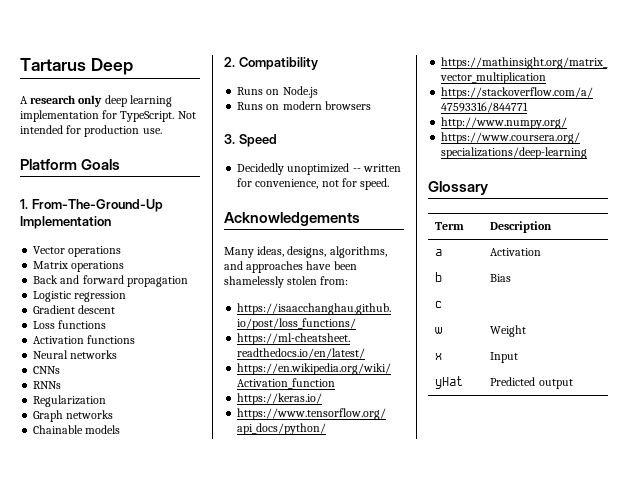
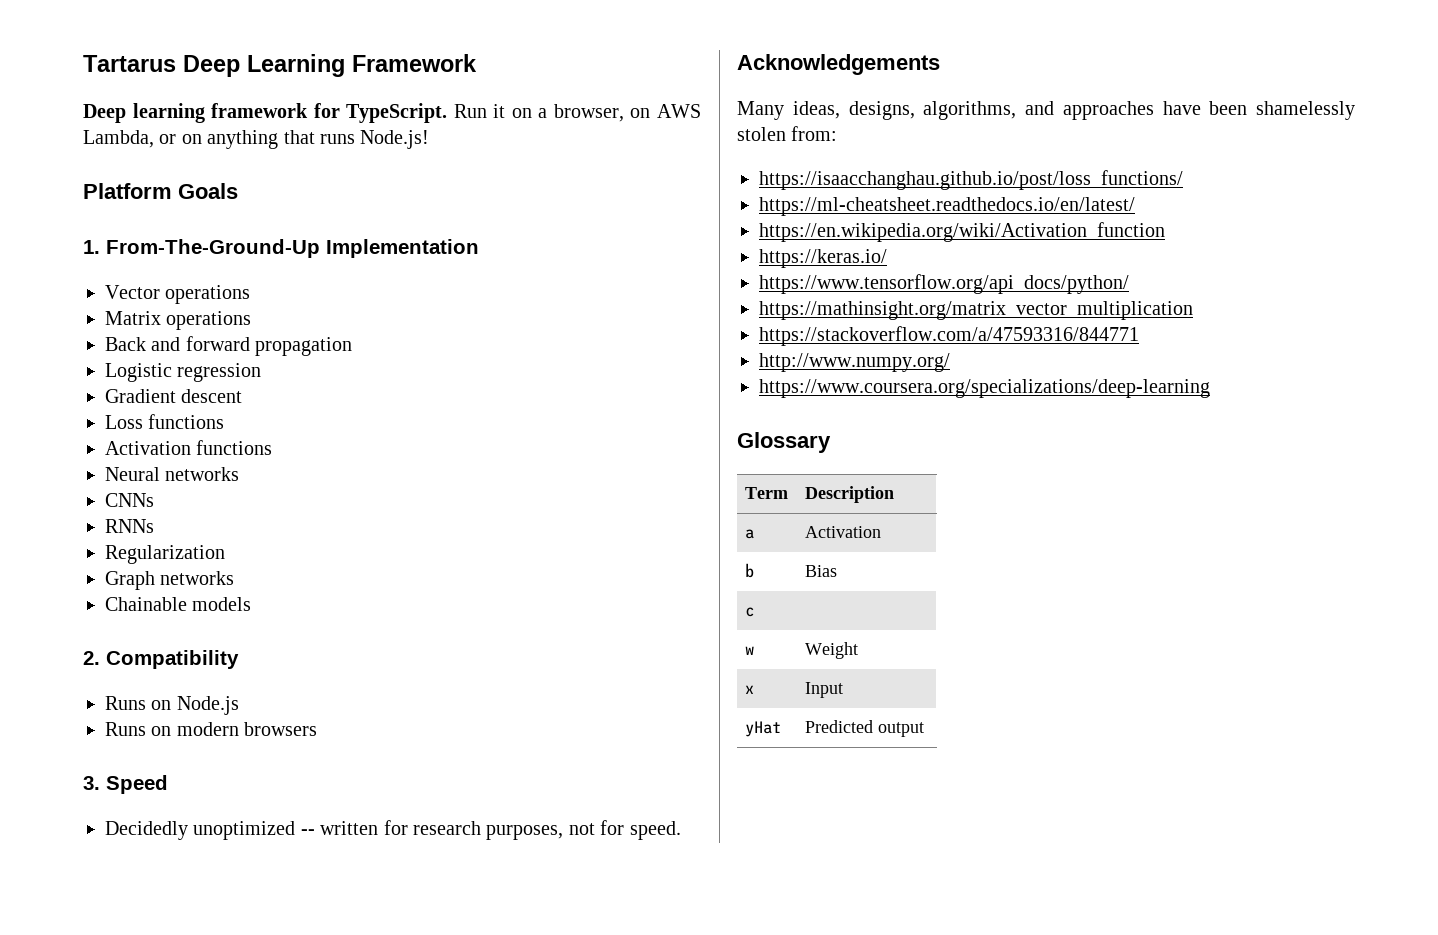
[20,95,172,107] [20,110,196,122] [20,125,162,137] // A research only deep learning implementation for TypeScript. Not intended for production use. -> [247,54,477,77] [83,103,701,123] [83,130,430,149] Learning Framework // Deep learning framework for TypeScript. Run it on a browser, on AWS Lambda, or on anything that runs Node.js!
[255,179,319,189] convenience, -> [413,821,564,840] research purposes,

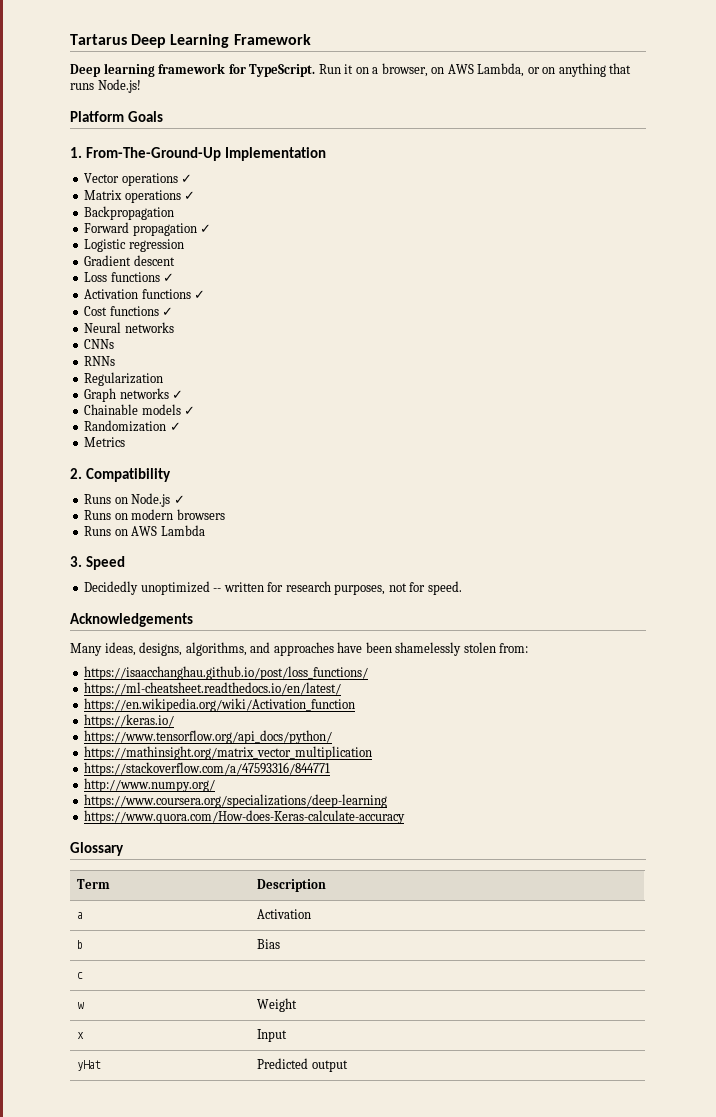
(251, 294) none -> [181,174,193,183] ✓
[105,336,250,351] // Back and forward -> [184,191,196,200] [84,206,175,220] [84,222,130,233] ✓ // Backpropagation // Forward
(353, 346) none -> [200,224,212,233] ✓
(225, 421) none -> [163,273,175,282] ✓
(273, 447) none -> [194,290,206,299] [84,306,174,316] ✓ // Cost functions ✓
(235, 578) none -> [172,390,184,399] ✓
(252, 604) none -> [184,406,196,415] [84,420,181,432] [84,437,126,447] ✓ // Randomization ✓ // Metrics
(239, 705) none -> [173,495,185,504] ✓
(318, 729) none -> [84,525,205,536] // Runs on AWS Lambda
(1210, 388) none -> [84,810,406,824] // https://www.quora.com/How-does-Keras-calculate-accuracy

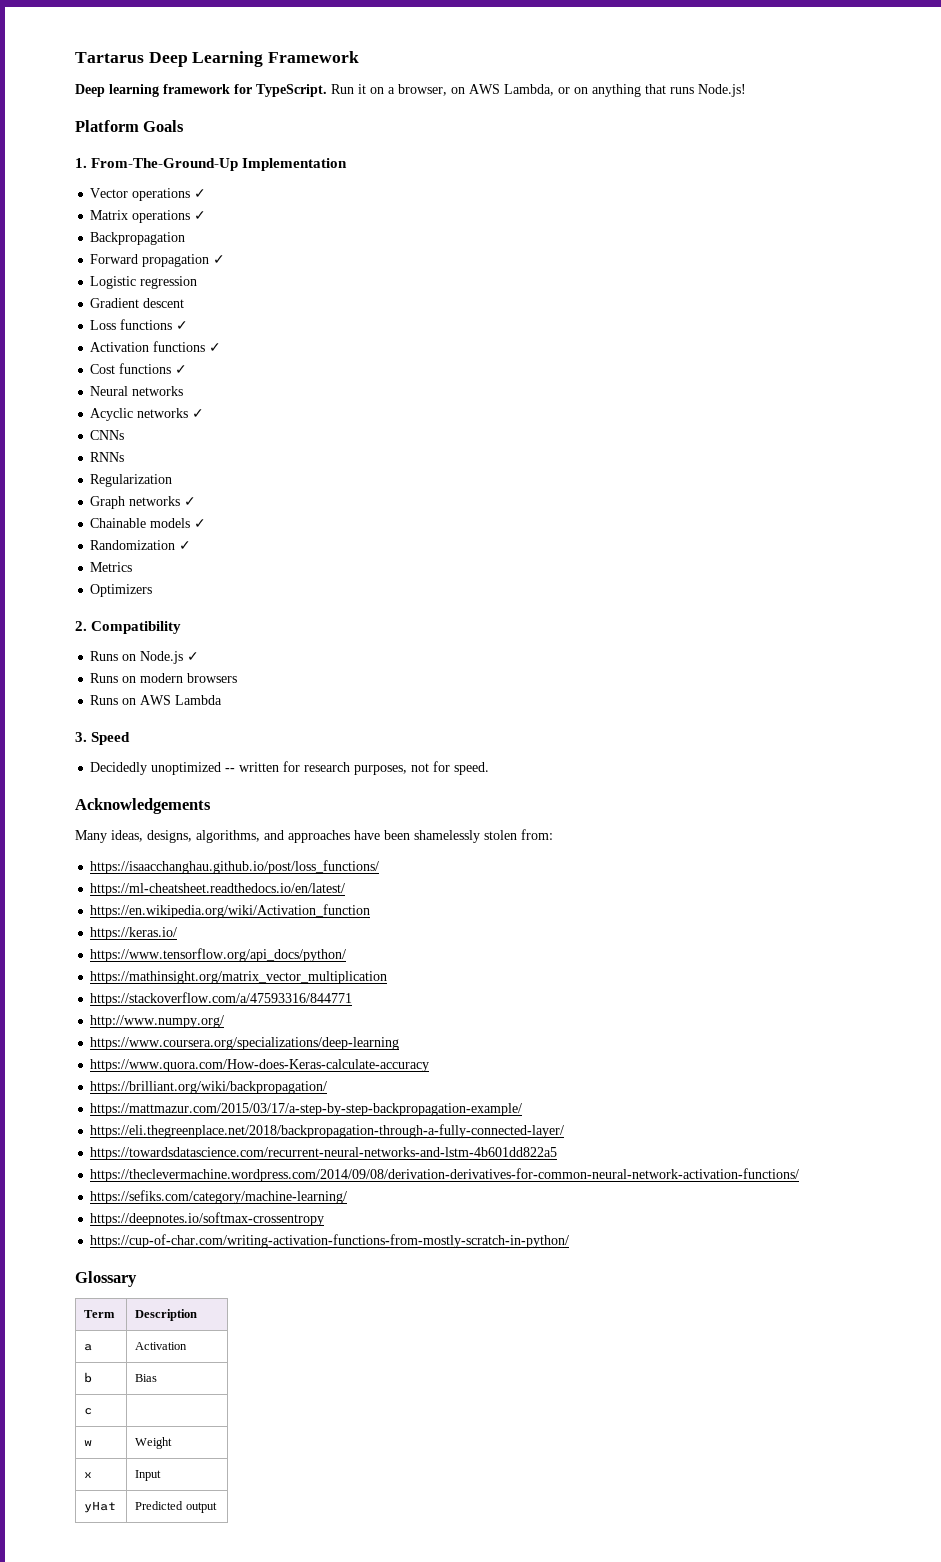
(174, 327) none -> [90,408,205,421] // Acyclic networks ✓
(126, 442) none -> [90,584,153,597] // Optimizers
(406, 817) none -> [90,1081,328,1094] [90,1103,523,1116] [90,1124,565,1138] [90,1147,558,1160] [90,1168,800,1182] [90,1190,348,1204] [90,1212,325,1226] [90,1234,570,1248] // https://brilliant.org/wiki/backpropagation/ // https://mattmazur.com/2015/03/17/a-step-by-step-backpropagation-example/ // https://eli.thegreenplace.net/2018/backpropagation-through-a-fully-connected-layer/ // https://towardsdatascience.com/recurrent-neural-networks-and-lstm-4b601dd822a5 // https://theclevermachine.wordpress.com/2014/09/08/derivation-derivatives-for-common-neural-network-activation-functions/ // https://sefiks.com/category/machine-learning/ // https://deepnotes.io/softmax-crossentropy // https://cup-of-char.com/writing-activation-functions-from-mostly-scratch-in-python/

